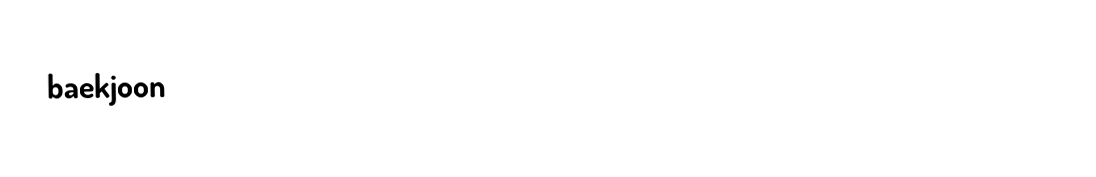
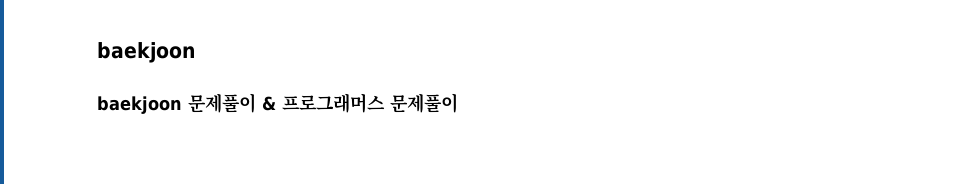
[46,72,167,107] baekjoon -> [97,42,195,63] [97,93,458,114] baekjoon // baekjoon 문제풀이 & 프로그래머스 문제풀이

